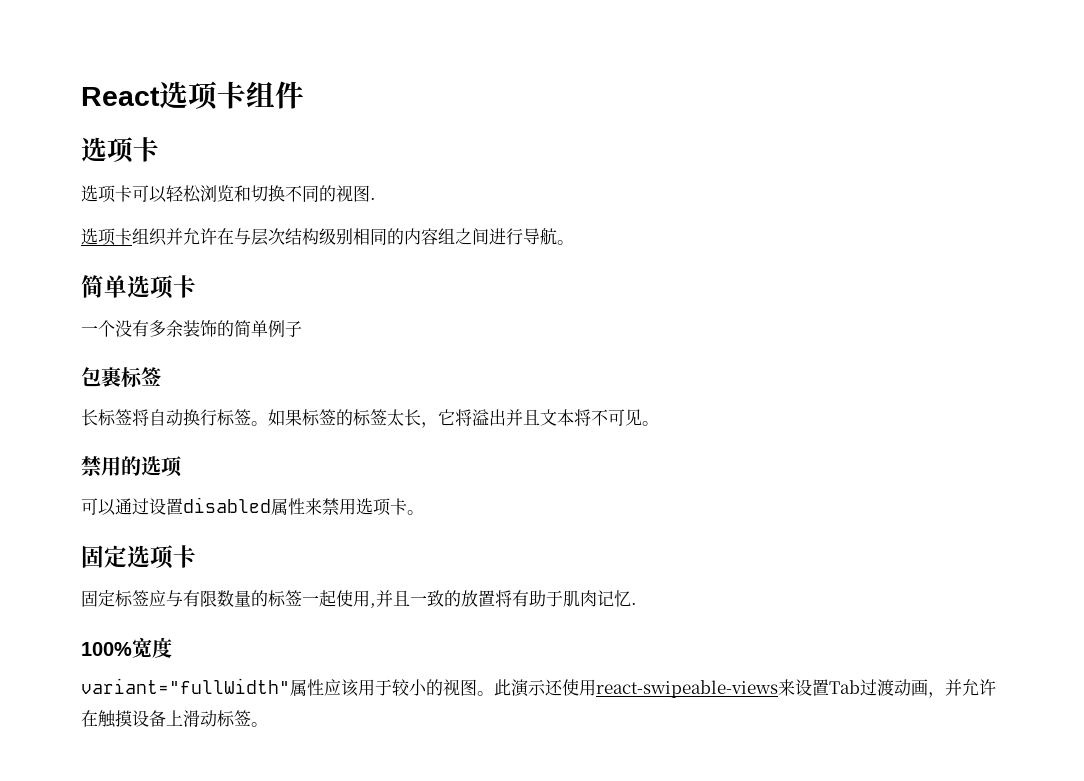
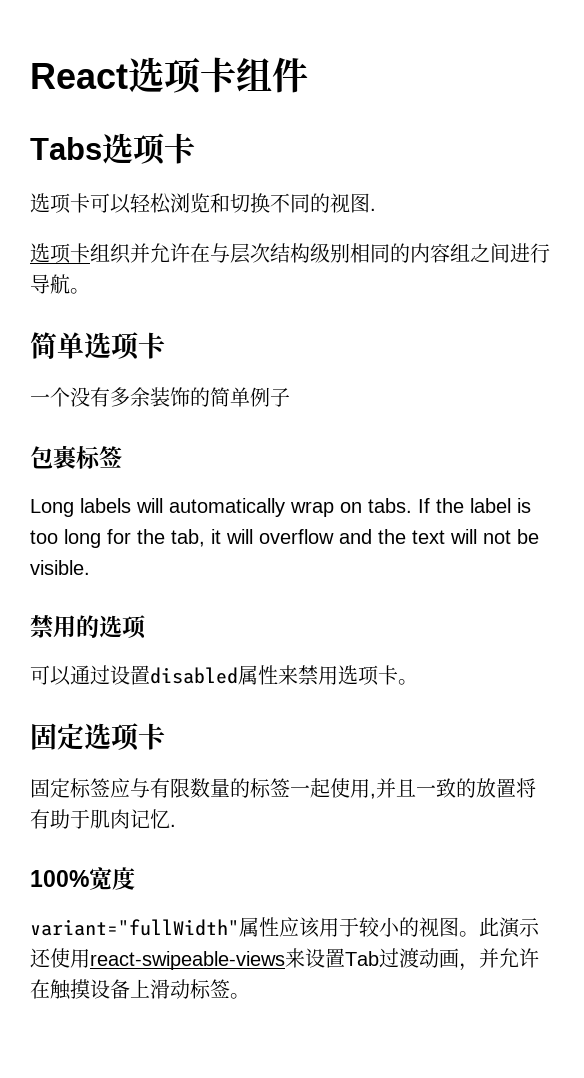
(304, 95) none -> [30,137,102,160] Tabs
[81,409,659,428] 长标签将自动换行标签。如果标签的标签太长，它将溢出并且文本将不可见。 -> [30,498,531,517] [30,529,539,548] [30,560,90,575] Long labels will automatically wrap on tabs. If the label is too long for the tab, it will overflow and the text will not be visible.

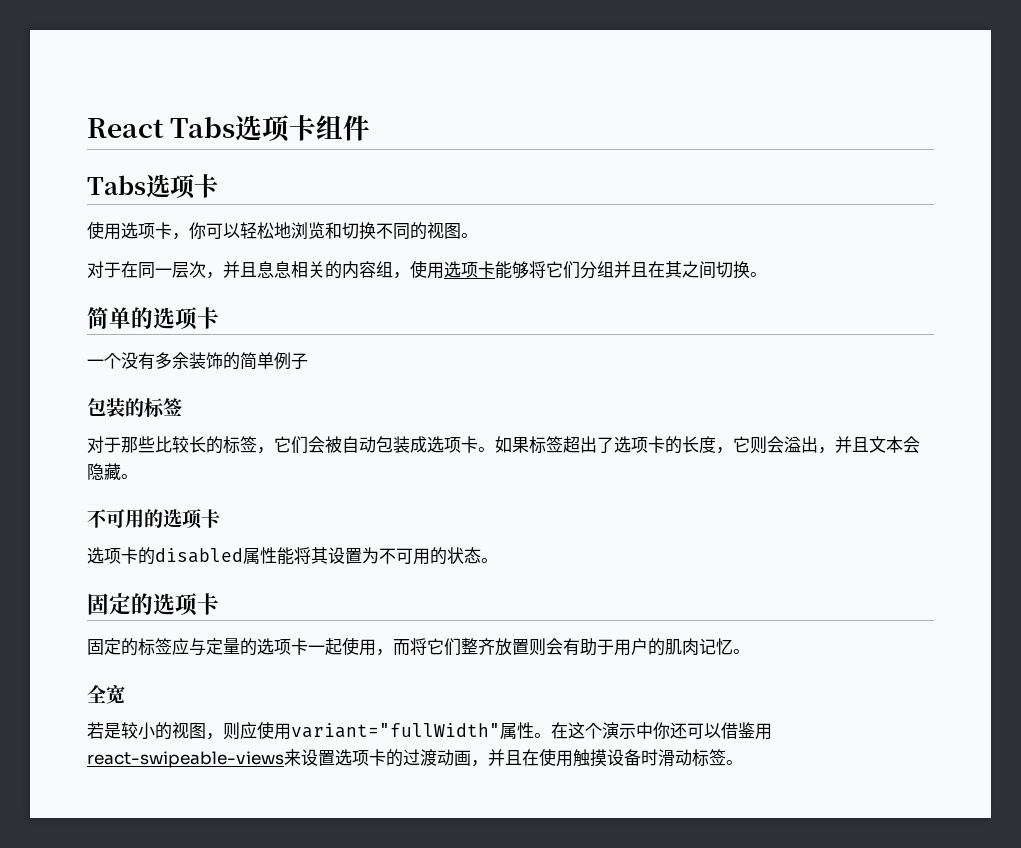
(128, 76) none -> [170,116,236,138] Tabs
[30,193,90,214] 选项卡 -> [87,221,206,240] 使用选项卡，你
(171, 203) none -> [274,222,291,239] 地
[370,208,376,211] [30,243,550,264] [30,274,70,294] . // 选项卡组织并允许在与层次结构级别相同的内容组之间进行导航 -> [461,233,478,238] [87,260,750,279] 。 // 对于在同一层次，并且息息相关的内容组，使用选项卡能够将它们分组并且在其之间切换
(84, 345) none -> [131,307,153,329] 的
[53,445,79,469] 裹 -> [106,398,144,417] 装的
[30,498,531,517] [30,529,539,548] [30,560,90,575] [30,615,147,639] [30,665,398,686] Long labels will automatically wrap on tabs. If the label is too long for the tab, it will overflow and the text will not be visible. // 禁用的选项 // 可以通过设置disabled属性来禁用选项卡 -> [87,436,920,454] [87,463,138,481] [87,509,220,529] [87,547,481,565] 对于那些比较长的标签，它们会被自动包装成选项卡。如果标签超出了选项卡的长度，它则会溢出，并且文本会隐藏。 // 不可用的选项卡 // 选项卡的disabled属性能将其设置为不可用的状态
(84, 736) none -> [131,593,153,615] 的
(70, 788) none -> [121,638,138,656] 的
[150,778,536,799] [30,809,176,829] [30,867,135,890] [30,917,540,938] [30,948,70,968] 有限数量的标签一起使用,并且一致的放置将有助于肌肉记忆. // 100%宽度 // variant="fullWidth"属性应该用于较小的视图。此演示还使 -> [206,637,750,656] [87,684,125,704] [87,721,755,740] 定量的选项卡一起使用，而将它们整齐放置则会有助于用户的肌肉记忆。 // 全宽 // 若是较小的视图，则应使用variant="fullWidth"属性。在这个演示中你还可以借鉴
[345,951,379,966] Tab -> [335,749,403,767] 选项卡的
[499,948,539,968] [30,979,50,999] 允许在 -> [505,748,573,767] 且在使用
[130,979,150,998] 上 -> [641,749,658,766] 时

